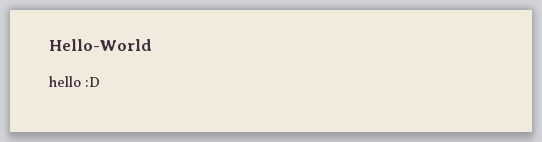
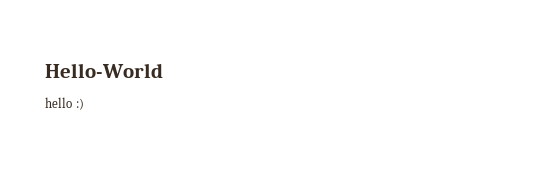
[85,77,100,87] :D -> [75,98,84,110] :)

